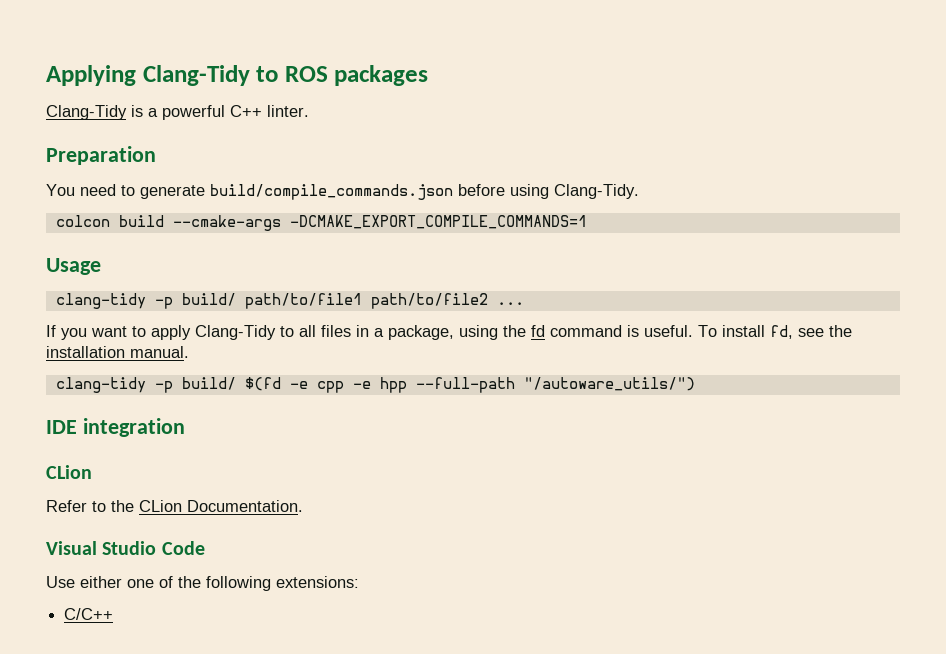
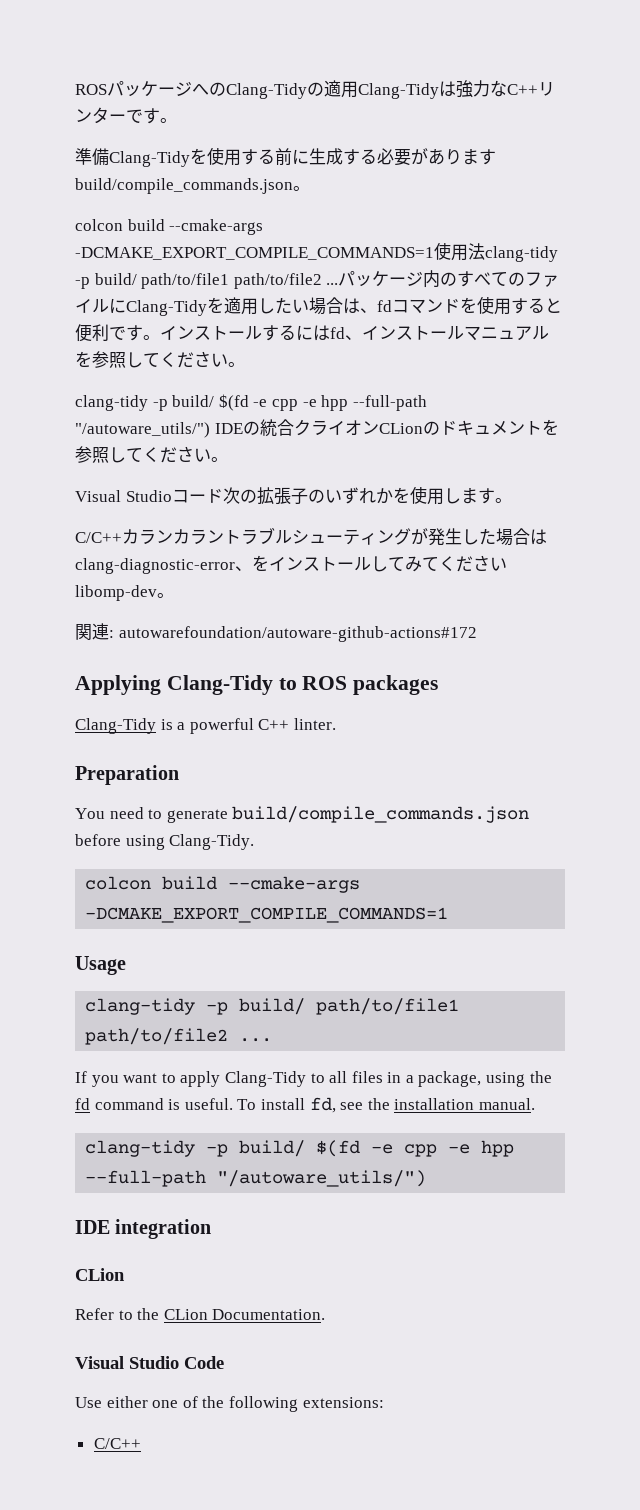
(46, 75) none -> [75,80,555,99] [75,107,177,124] [75,147,496,167] [75,178,310,194] [75,219,264,235] [75,242,558,262] [75,270,560,289] [75,296,562,316] [75,324,549,342] [75,351,245,368] [75,394,427,411] [75,419,559,438] [75,446,228,463] [75,486,512,505] [75,527,547,546] [75,555,507,574] [75,585,174,601] [75,623,477,642] ROSパッケージへのClang-Tidyの適用Clang-Tidyは強力なC++リンターです。 // 準備Clang-Tidyを使用する前に生成する必要がありますbuild/compile_commands.json。 // colcon build --cmake-args -DCMAKE_EXPORT_COMPILE_COMMANDS=1使用法clang-tidy -p build/ path/to/file1 path/to/file2 ...パッケージ内のすべてのファイルにClang-Tidyを適用したい場合は、fdコマンドを使用すると便利です。インストールするにはfd、インストールマニュアルを参照してください。 // clang-tidy -p build/ $(fd -e cpp -e hpp --full-path "/autoware_utils/") IDEの統合クライオンCLionのドキュメントを参照してください。 // Visual Studioコード次の拡張子のいずれかを使用します。 // C/C++カランカラントラブルシューティングが発生した場合はclang-diagnostic-error、をインストールしてみてくださいlibomp-dev。 // 関連: autowarefoundation/autoware-github-actions#172 //

